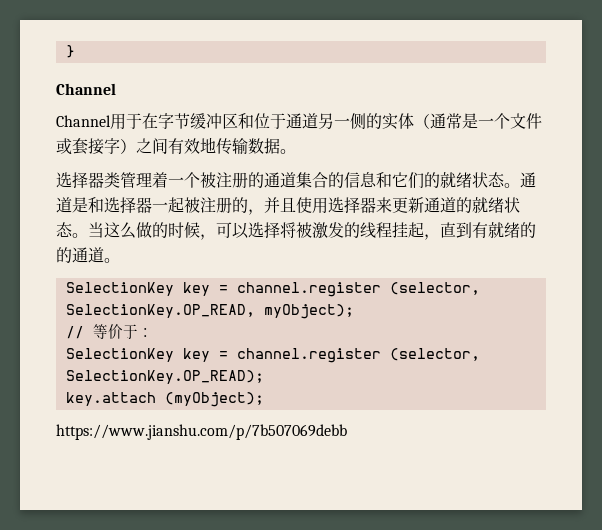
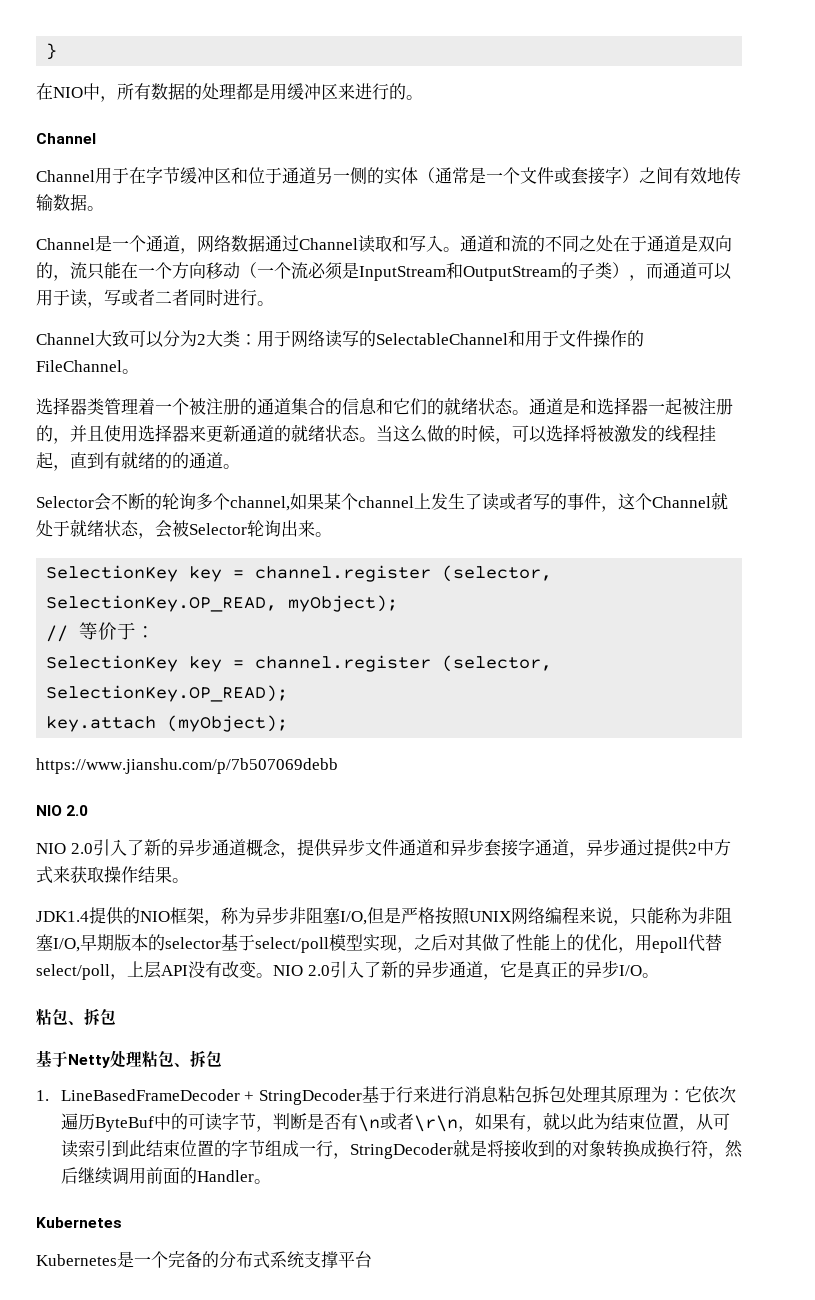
(75, 51) none -> [36,83,423,102] // 在NIO中，所有数据的处理都是用缓冲区来进行的。
(296, 151) none -> [36,235,732,254] [36,262,732,281] [36,289,274,308] [36,330,644,348] [36,360,139,374] // Channel是一个通道，网络数据通过Channel读取和写入。通道和流的不同之处在于通道是双向的，流只能在一个方向移动（一个流必须是InputStream和OutputStream的子类），而通道可以用于读，写或者二者同时进行。 // Channel大致可以分为2大类：用于网络读写的SelectableChannel和用于文件操作的FileChannel。
(120, 260) none -> [36,492,728,512] [36,519,332,539] // Selector会不断的轮询多个channel,如果某个channel上发生了读或者写的事件，这个Channel就处于就绪状态，会被Selector轮询出来。
(347, 432) none -> [36,805,89,816] [36,838,731,858] [36,866,189,884] [36,906,732,926] [36,933,722,953] [36,960,659,980] [36,1008,116,1025] [36,1050,222,1068] [36,1085,736,1105] [60,1112,730,1132] [60,1139,743,1159] [60,1167,271,1185] [36,1217,122,1228] [36,1251,372,1269] // NIO 2.0 // NIO 2.0引入了新的异步通道概念，提供异步文件通道和异步套接字通道，异步通过提供2中方式来获取操作结果。 // JDK1.4提供的NIO框架，称为异步非阻塞I/O,但是严格按照UNIX网络编程来说，只能称为非阻塞I/O,早期版本的selector基于select/poll模型实现，之后对其做了性能上的优化，用epoll代替select/poll，上层API没有改变。NIO 2.0引入了新的异步通道，它是真正的异步I/O。 // 粘包、拆包 // 基于Netty处理粘包、拆包 // 1. LineBasedFrameDecoder + StringDecoder基于行来进行消息粘包拆包处理其原理为：它依次遍历ByteBuf中的可读字节，判断是否有\n或者\r\n，如果有，就以此为结束位置，从可读索引到此结束位置的字节组成一行，StringDecoder就是将接收到的对象转换成换行符，然后继续调用前面的Handler。 // Kubernetes // Kubernetes是一个完备的分布式系统支撑平台

